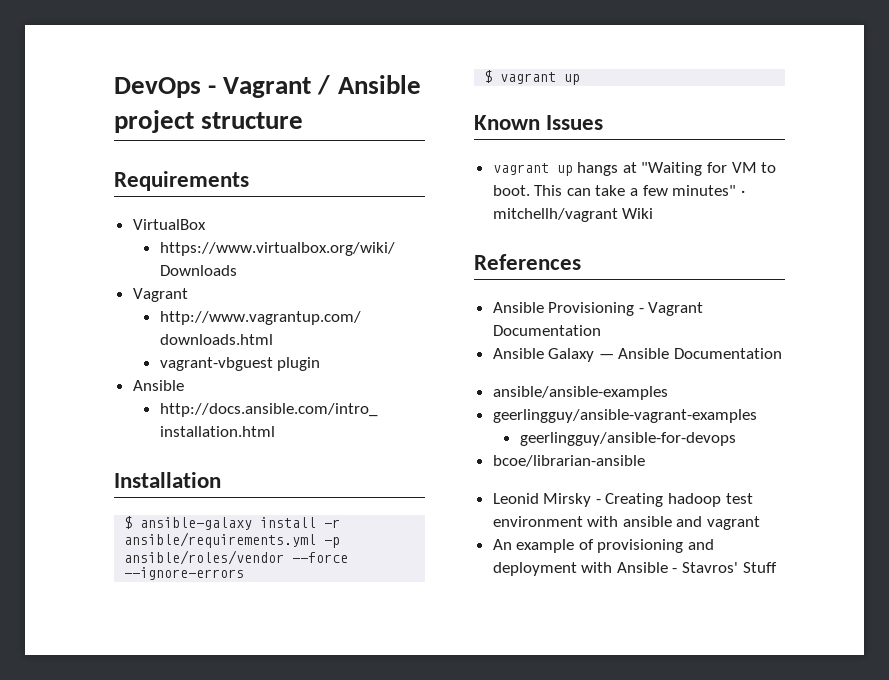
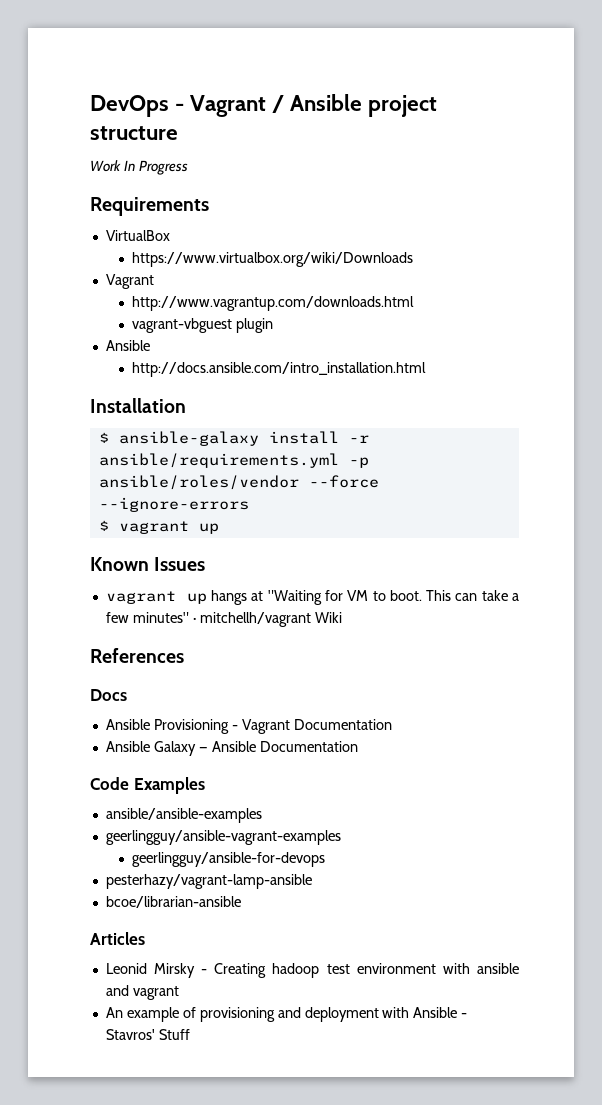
(304, 120) none -> [90,160,188,175] // Work In Progress
(581, 262) none -> [90,689,127,701] // Docs
(783, 353) none -> [90,777,205,794] // Code Examples
(736, 439) none -> [105,874,312,889] // pesterhazy/vagrant-lamp-ansible
(645, 461) none -> [90,932,145,945] // Articles

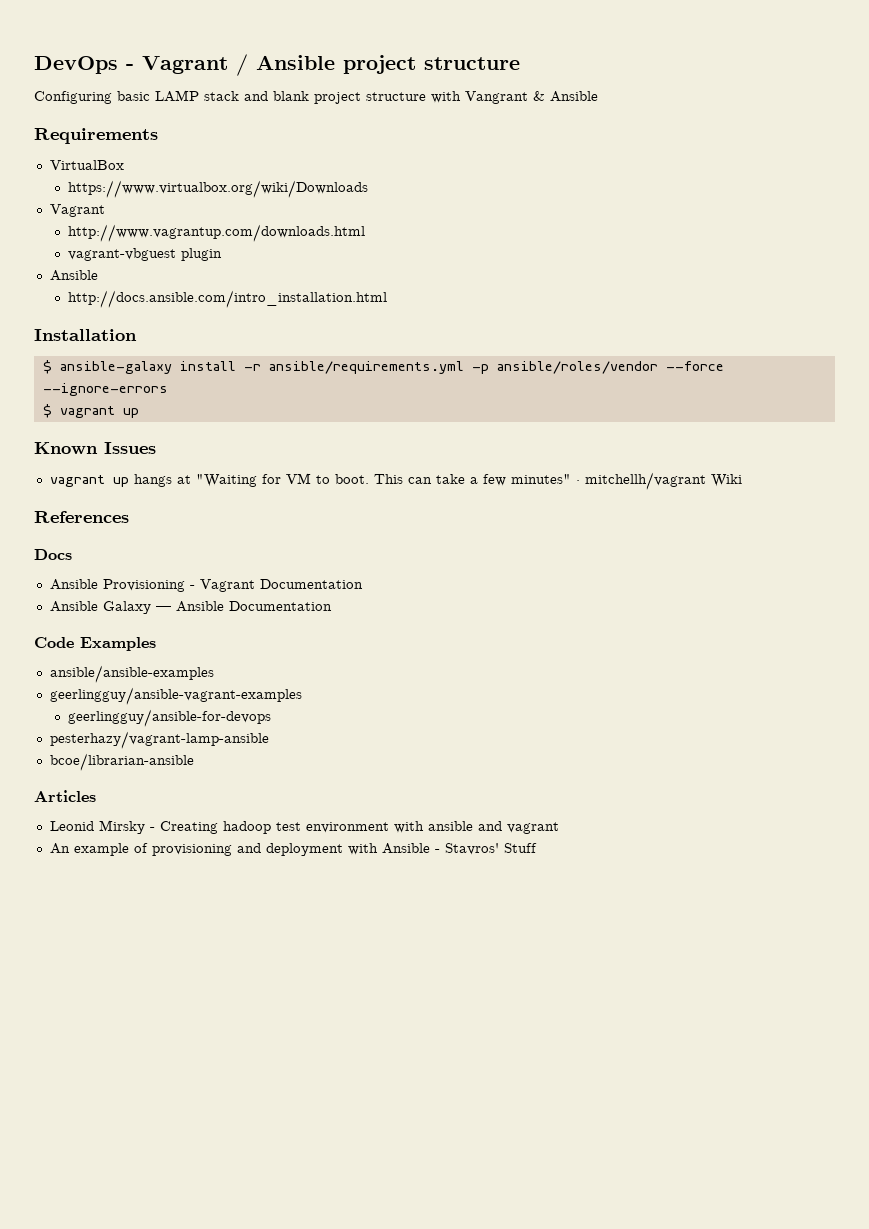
[90,160,188,175] Work In Progress -> [34,90,598,104] Configuring basic LAMP stack and blank project structure with Vangrant & Ansible

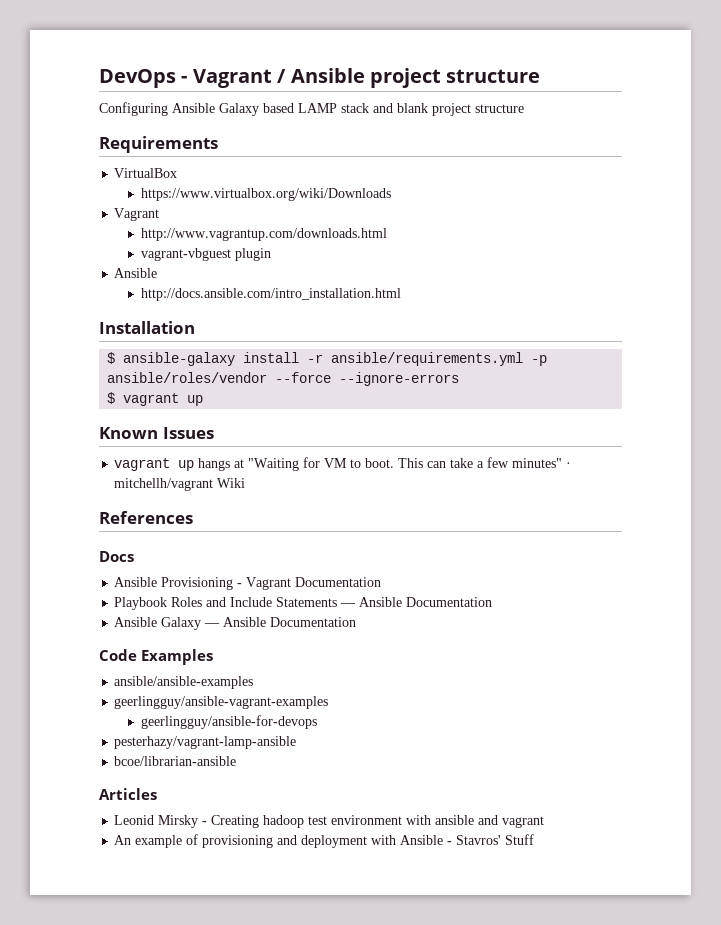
[117,91,150,101] basic -> [172,103,294,116] Ansible Galaxy based
[431,91,598,104] with Vangrant & Ansible -> (524, 108) none
(363, 584) none -> [114,597,493,610] // Playbook Roles and Include Statements — Ansible Documentation

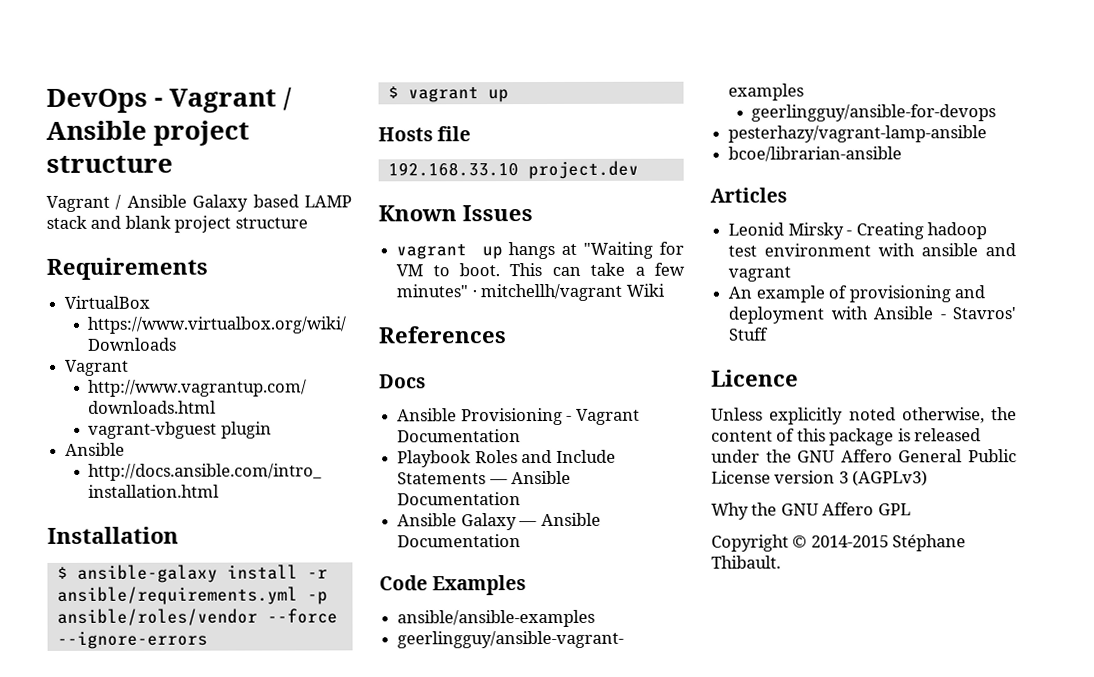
[99,102,168,116] Configuring -> [46,194,122,212] Vagrant /
(204, 400) none -> [378,126,472,142] [387,160,639,180] // Hosts file // 192.168.33.10 project.dev
(535, 839) none -> [711,369,799,387] [711,407,1017,425] [711,428,982,446] [711,449,1017,463] [711,470,929,487] [711,502,911,520] [711,534,967,552] [711,555,781,569] // Licence // Unless explicitly noted otherwise, the content of this package is released under the GNU Affero General Public License version 3 (AGPLv3) // Why the GNU Affero GPL // Copyright © 2014-2015 Stéphane Thibault.

